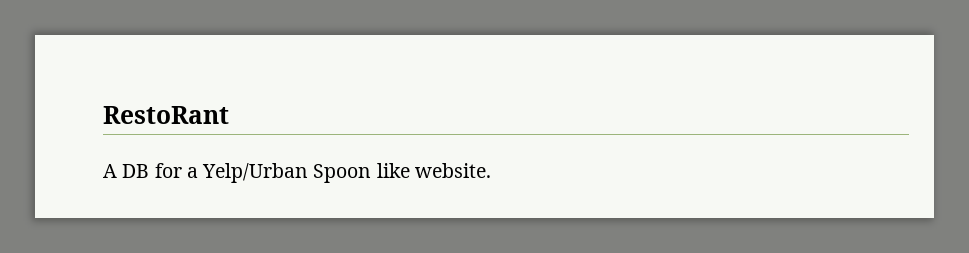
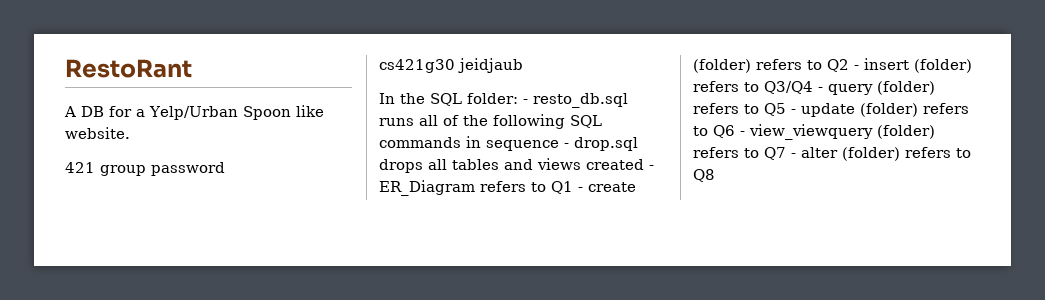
(491, 170) none -> [65,162,225,176] [379,58,523,73] [379,93,628,108] [379,114,602,129] [379,136,638,151] [379,158,654,173] [379,180,636,196] [693,58,972,73] [693,81,935,95] [693,103,969,117] [693,124,935,140] [693,147,971,161] [693,169,715,182] // 421 group password // cs421g30 jeidjaub // In the SQL folder: - resto_db.sql runs all of the following SQL commands in sequence - drop.sql drops all tables and views created - ER_Diagram refers to Q1 - create (folder) refers to Q2 - insert (folder) refers to Q3/Q4 - query (folder) refers to Q5 - update (folder) refers to Q6 - view_viewquery (folder) refers to Q7 - alter (folder) refers to Q8

